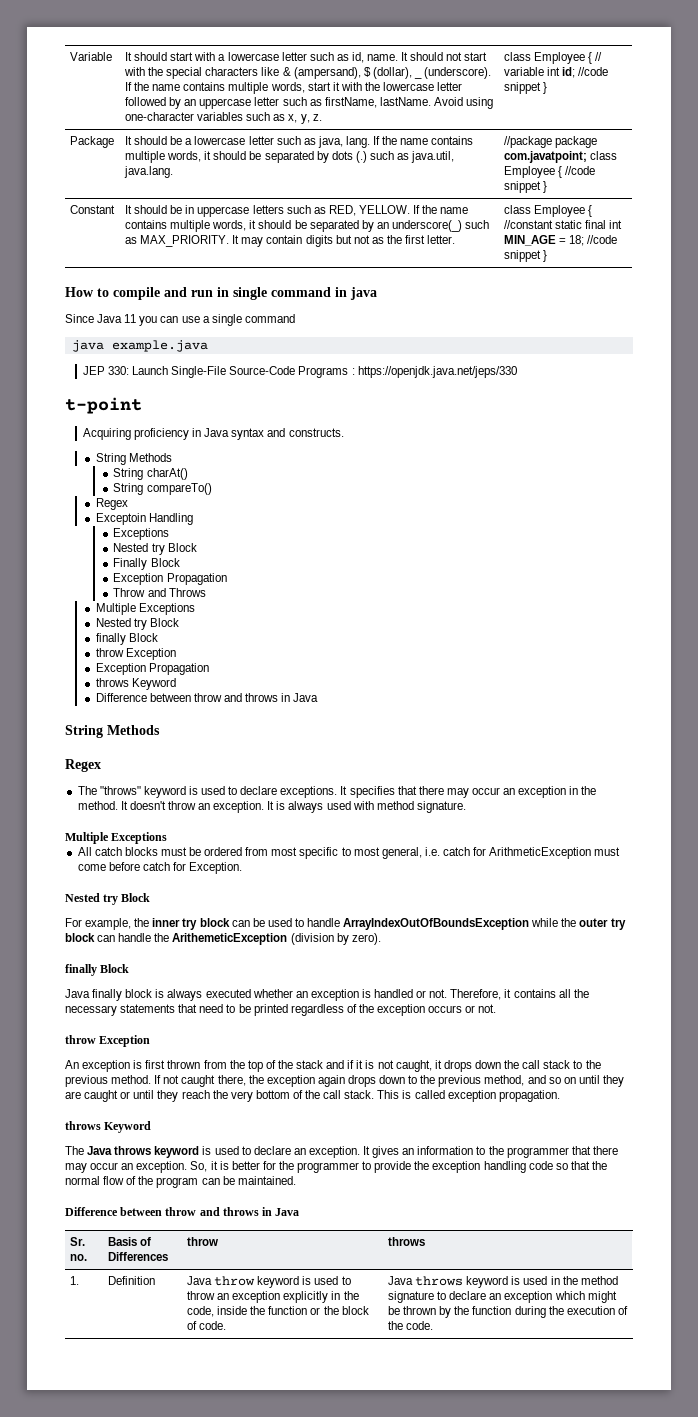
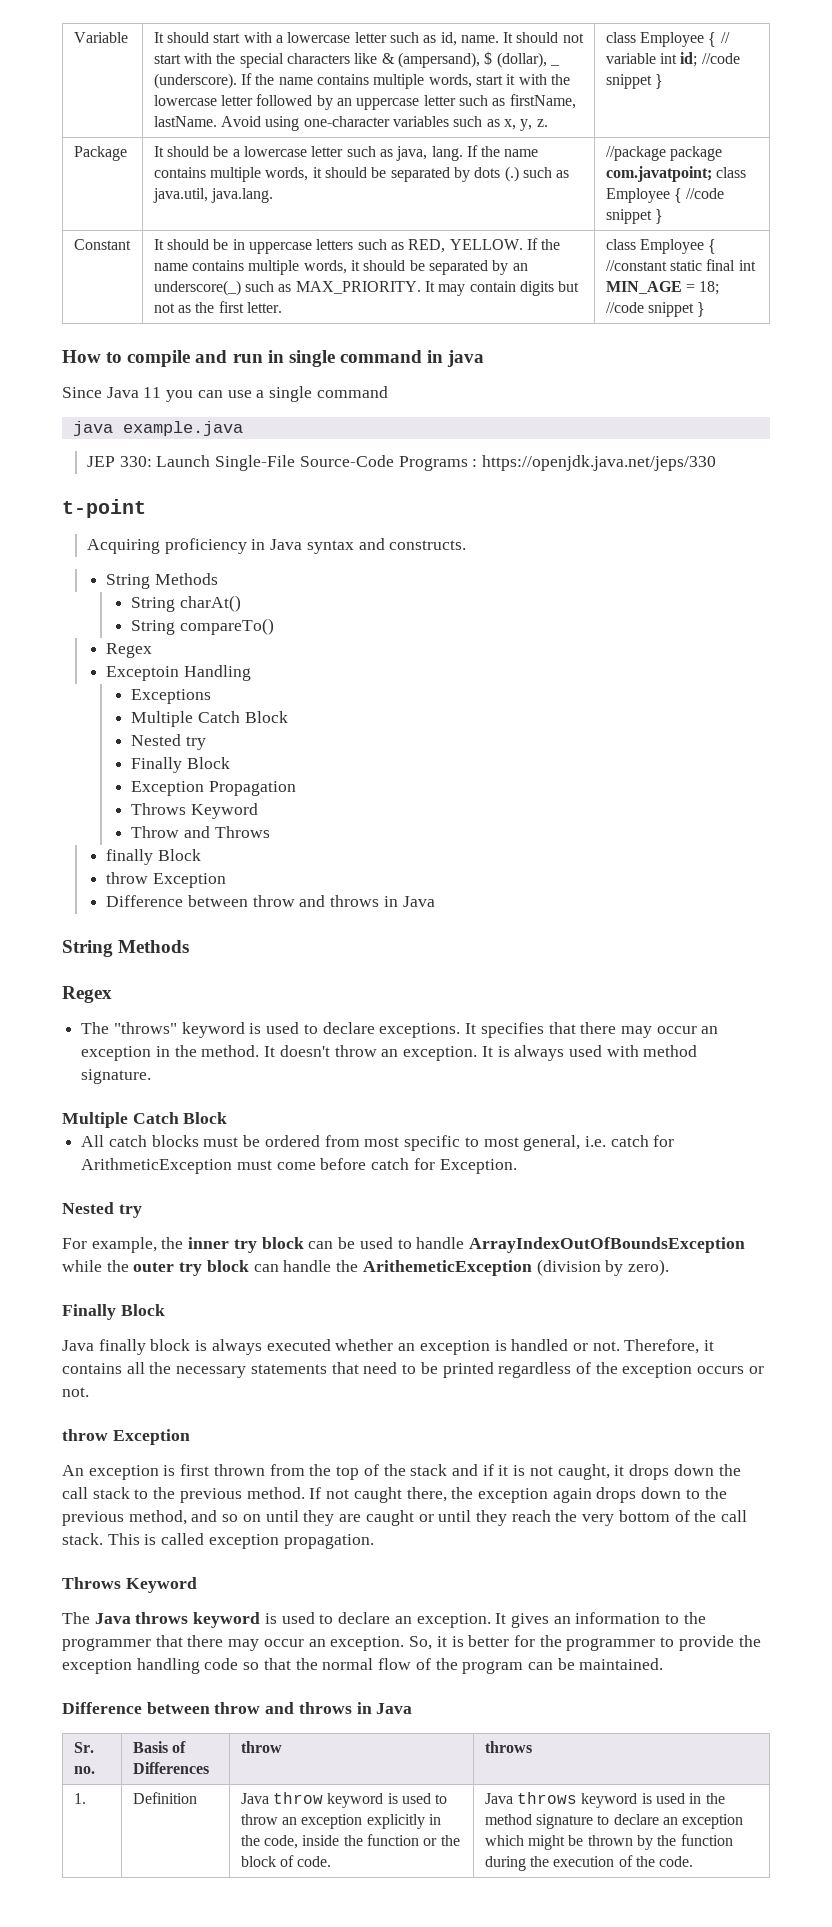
[113,543,197,555] // Nested try Block -> [131,711,288,727] [131,734,207,750] // Multiple Catch Block // Nested try
(227, 579) none -> [131,803,259,819] // Throws Keyword
[95,603,195,615] [95,618,179,630] // Multiple Exceptions // Nested try Block -> (270, 832) none
[95,663,209,675] [95,678,176,690] // Exception Propagation // throws Keyword -> (227, 880) none
[111,832,168,844] Exceptions -> [132,1112,228,1124] Catch Block
[121,893,151,902] Block -> (142, 1211) none
[65,964,97,976] finally -> [62,1304,116,1320] Finally
[65,1121,101,1130] throws -> [62,1577,121,1589] Throws

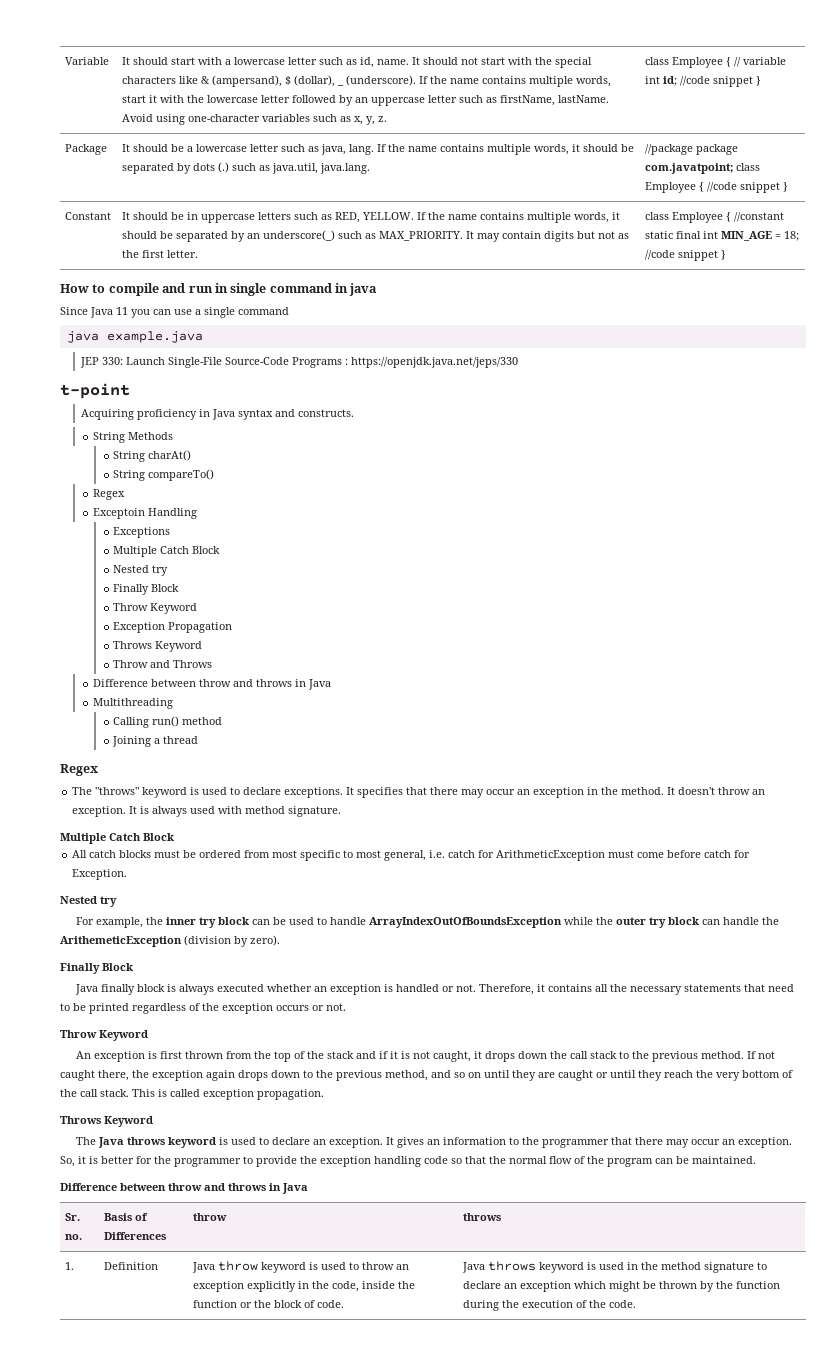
(231, 763) none -> [113,603,198,614] // Throw Keyword
[106,849,202,865] [106,872,227,888] [106,895,435,907] [62,940,190,957] // finally Block // throw Exception // Difference between throw and throws in Java // String Methods -> [92,679,331,690] [92,698,173,709] [113,716,223,728] [112,736,199,747] // Difference between throw and throws in Java // Multithreading // Calling run() method // Joining a thread
[62,1429,190,1445] throw Exception -> [60,1030,148,1041] Throw Keyword

